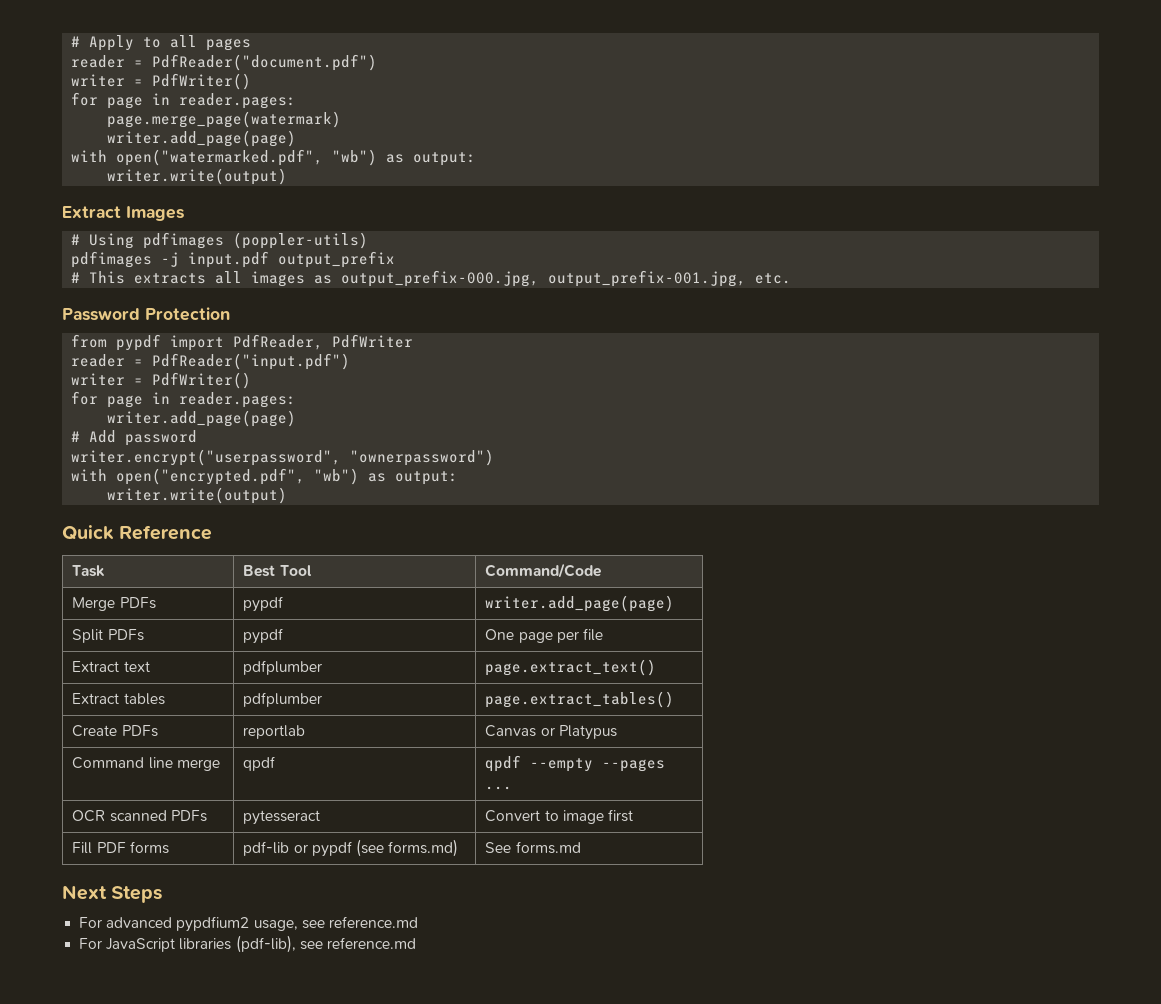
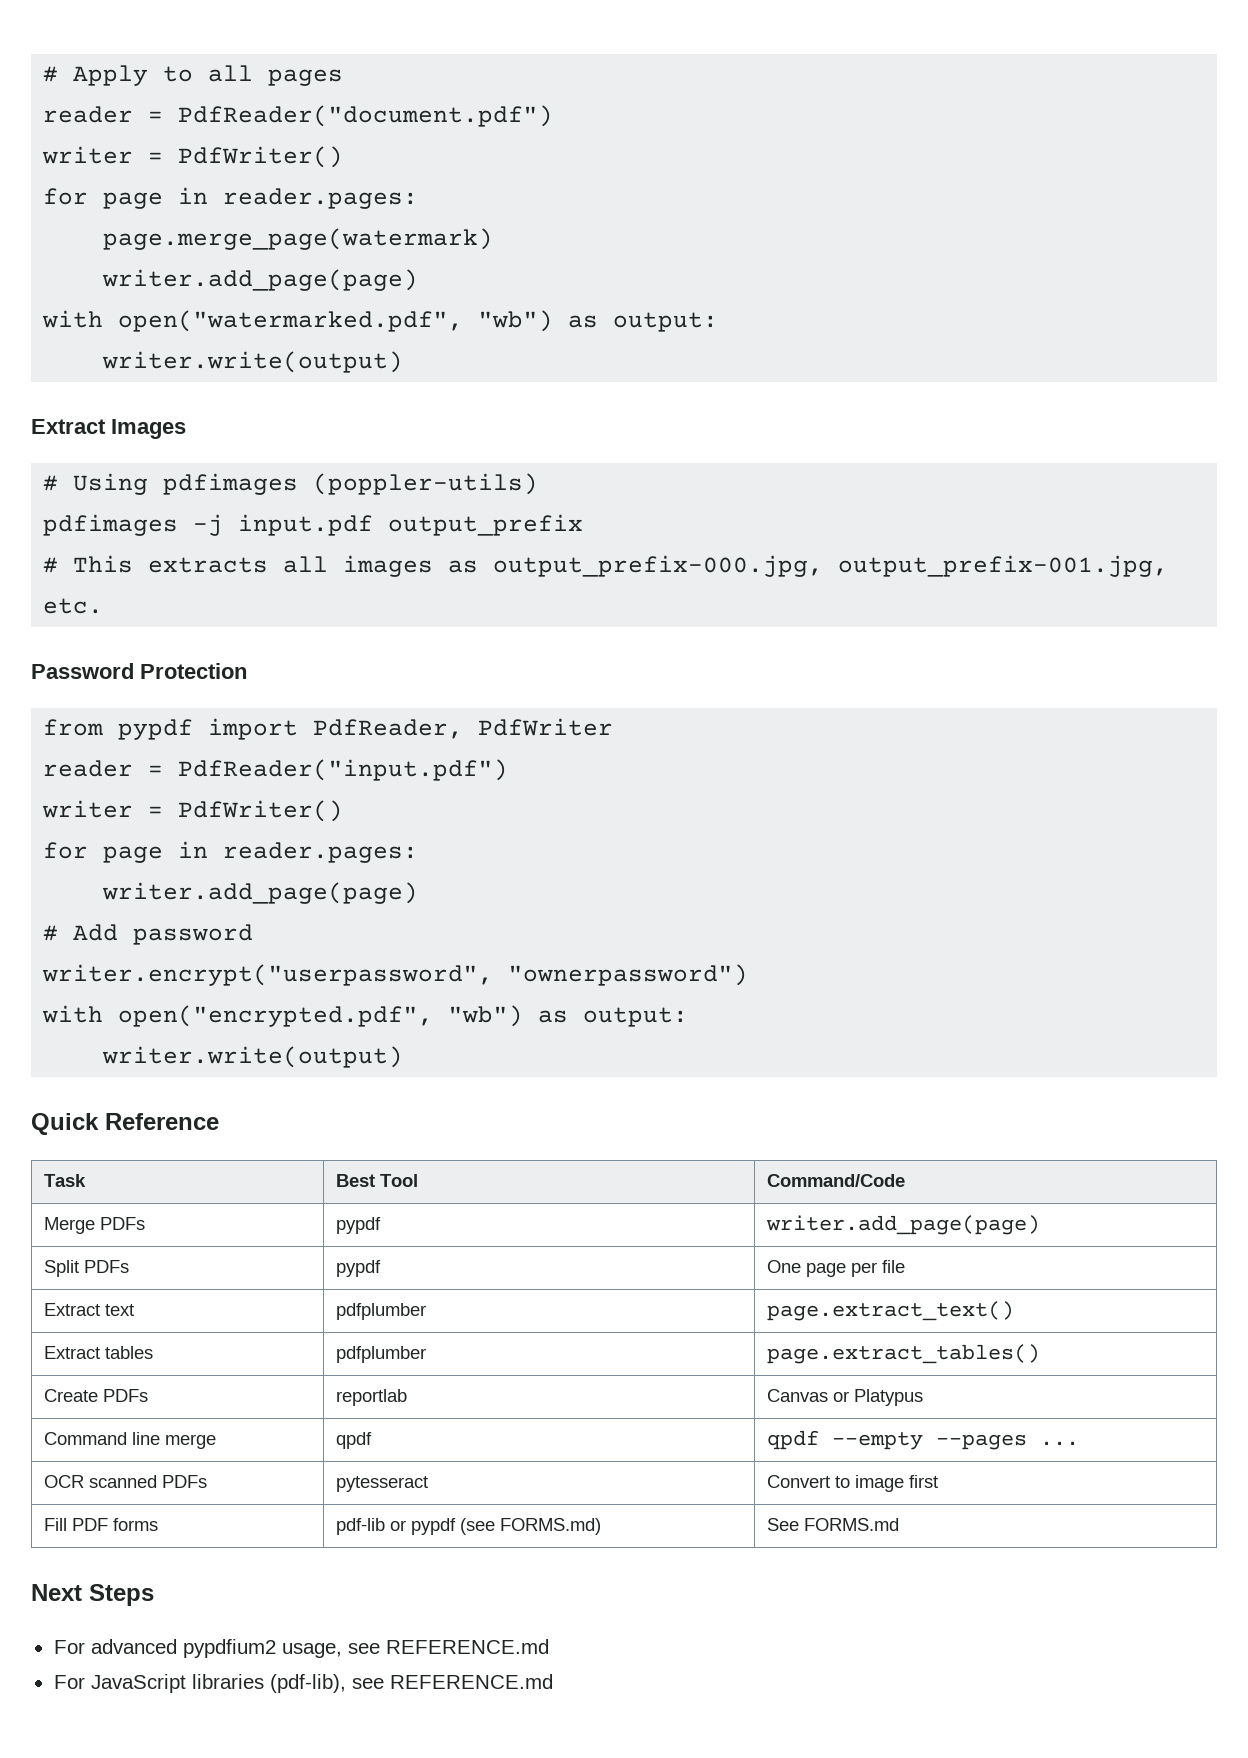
[388,839,459,857] forms.md) -> [500,1518,602,1535] FORMS.md)
[515,841,581,854] forms.md -> [804,1518,900,1531] FORMS.md
[328,916,418,928] reference.md -> [385,1639,549,1654] REFERENCE.md
[326,937,416,949] reference.md -> [389,1674,553,1689] REFERENCE.md

